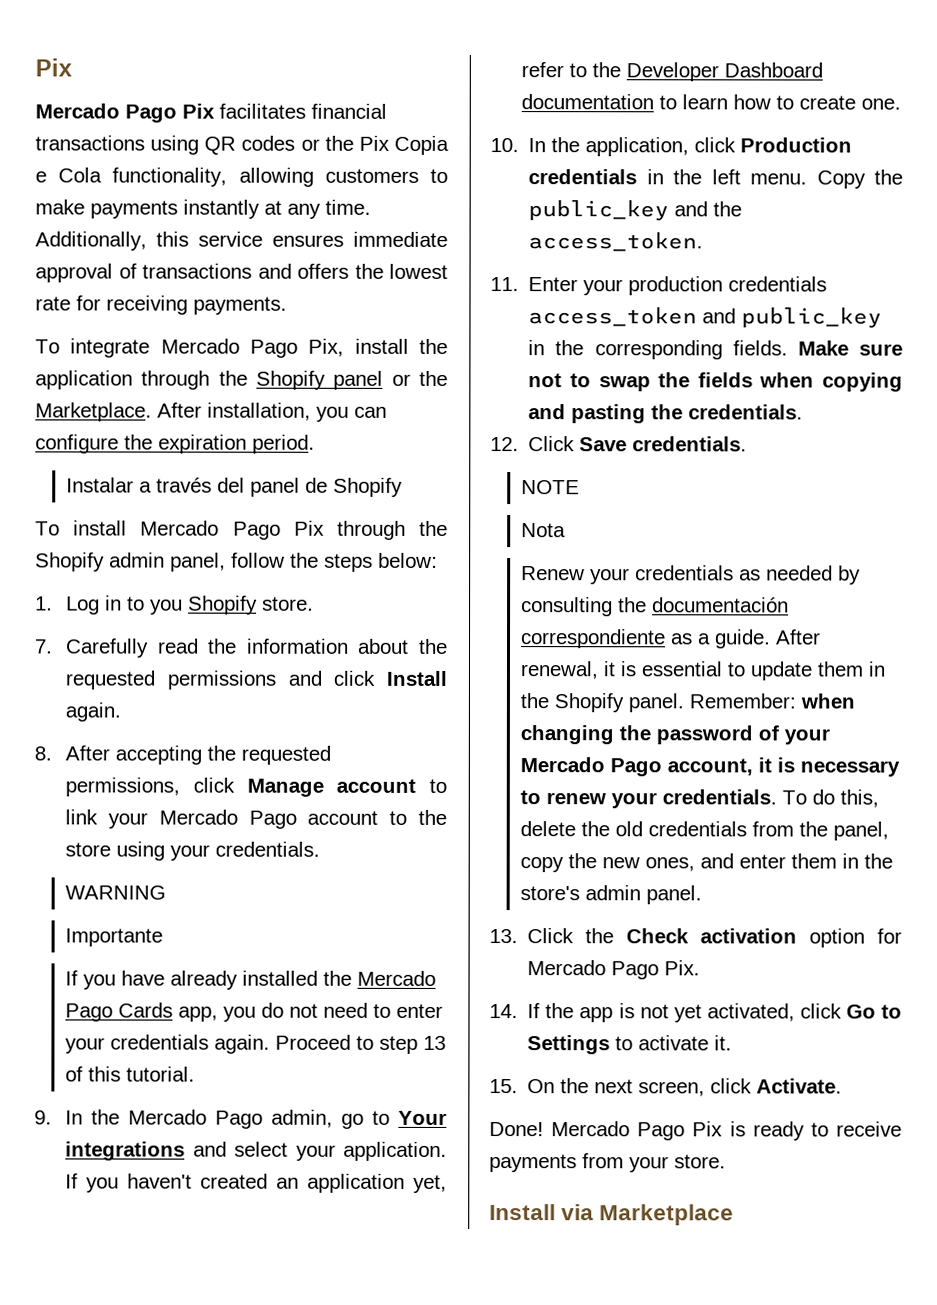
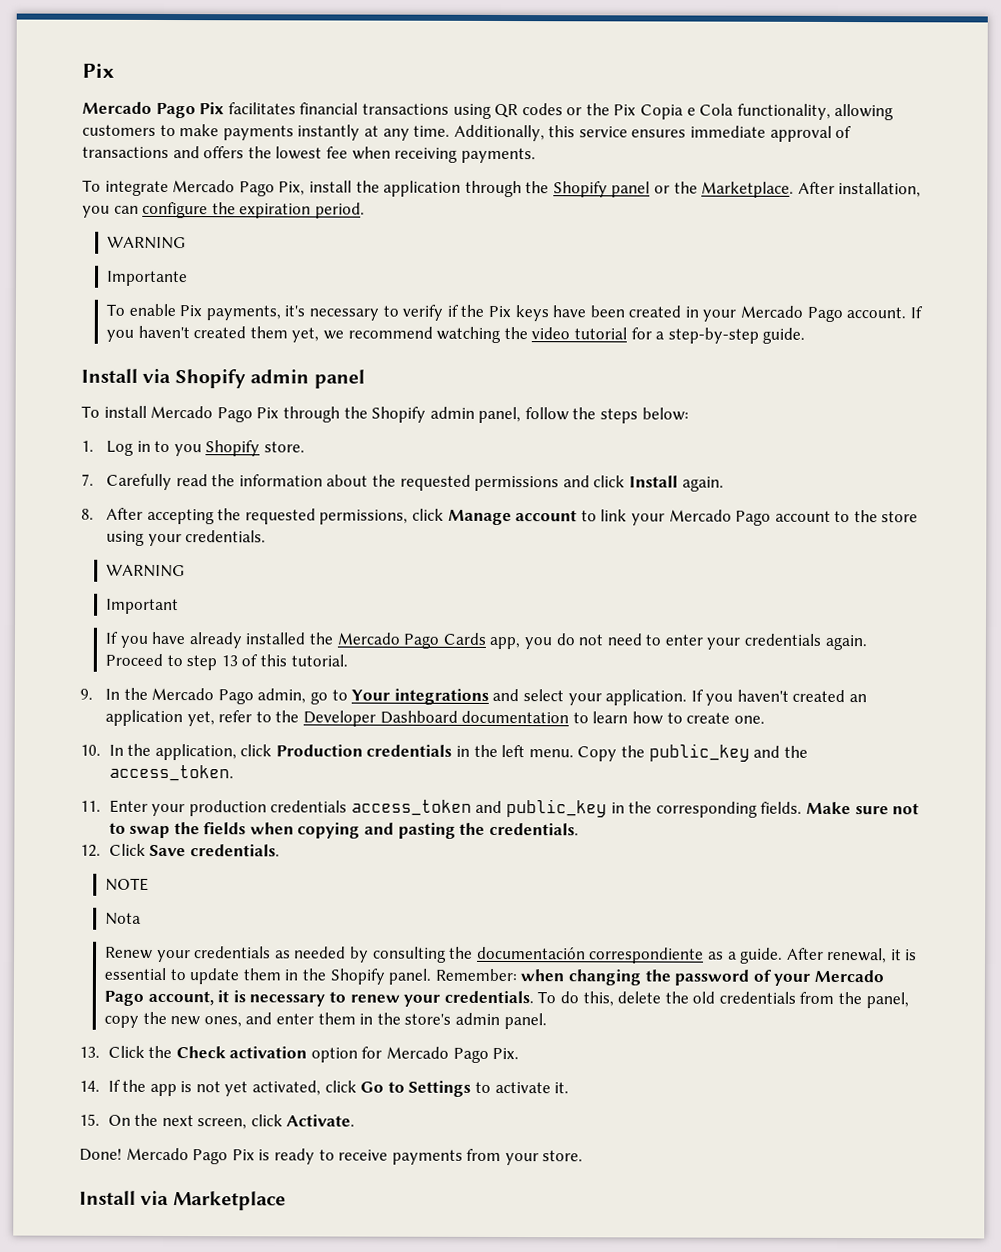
[35,295,101,311] rate for -> [325,146,391,160] fee when
[66,477,404,497] Instalar a través del panel de Shopify -> [107,236,187,250] [107,270,189,287] [106,303,923,323] [106,325,806,344] [81,368,365,389] WARNING // Importante // To enable Pix payments, it's necessary to verify if the Pix keys have been created in your Mercado Pago account. If you haven't created them yet, we recommend watching the video tutorial for a step-by-step guide. // Install via Shopify admin panel
[65,928,164,947] Importante -> [106,598,180,615] Important

